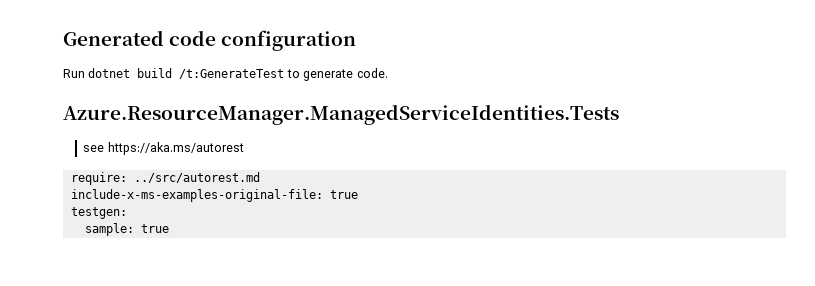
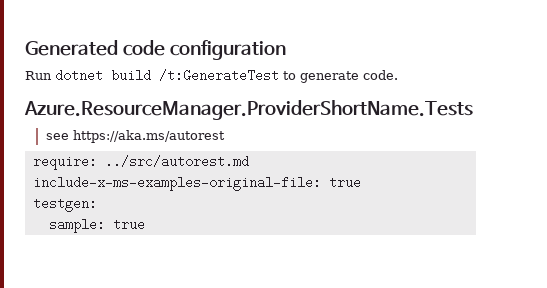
[63,104,619,125] Azure.ResourceManager.ManagedServiceIdentities.Tests -> [24,100,473,120] Azure.ResourceManager.ProviderShortName.Tests

